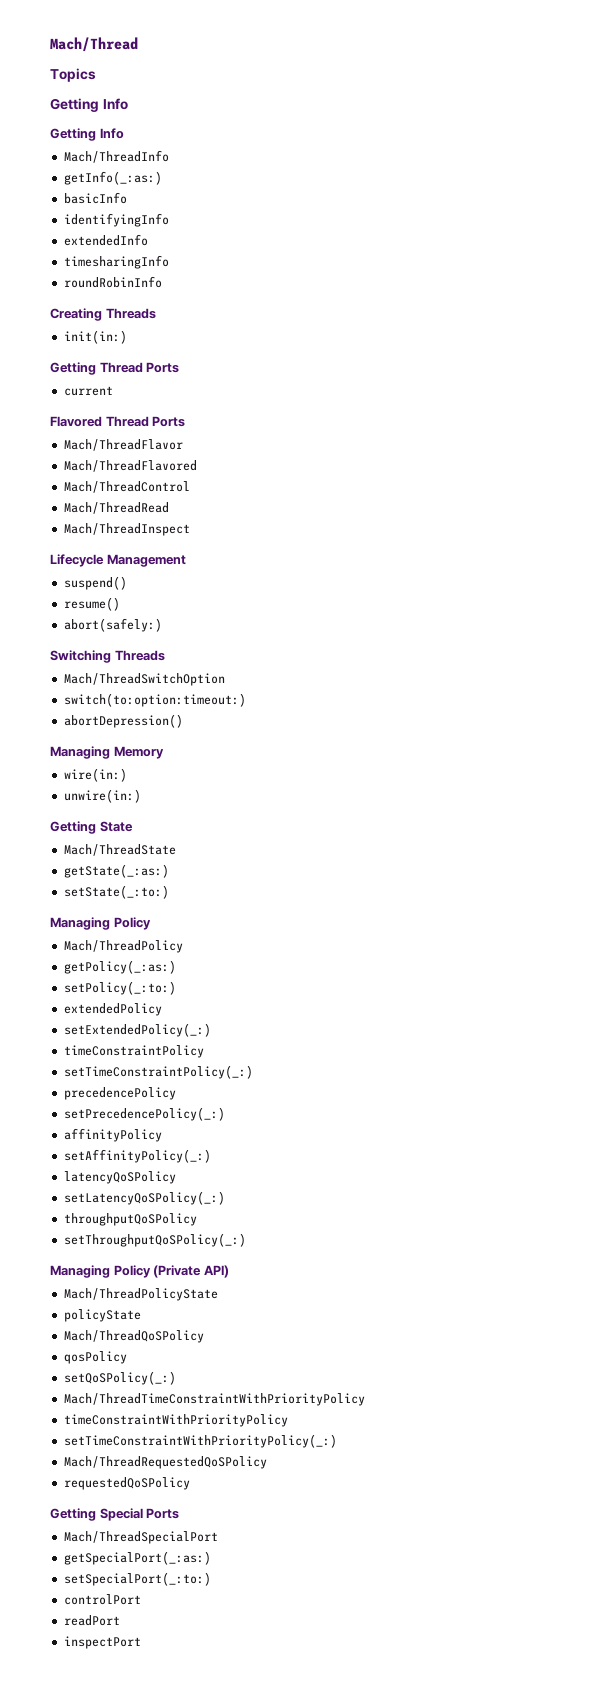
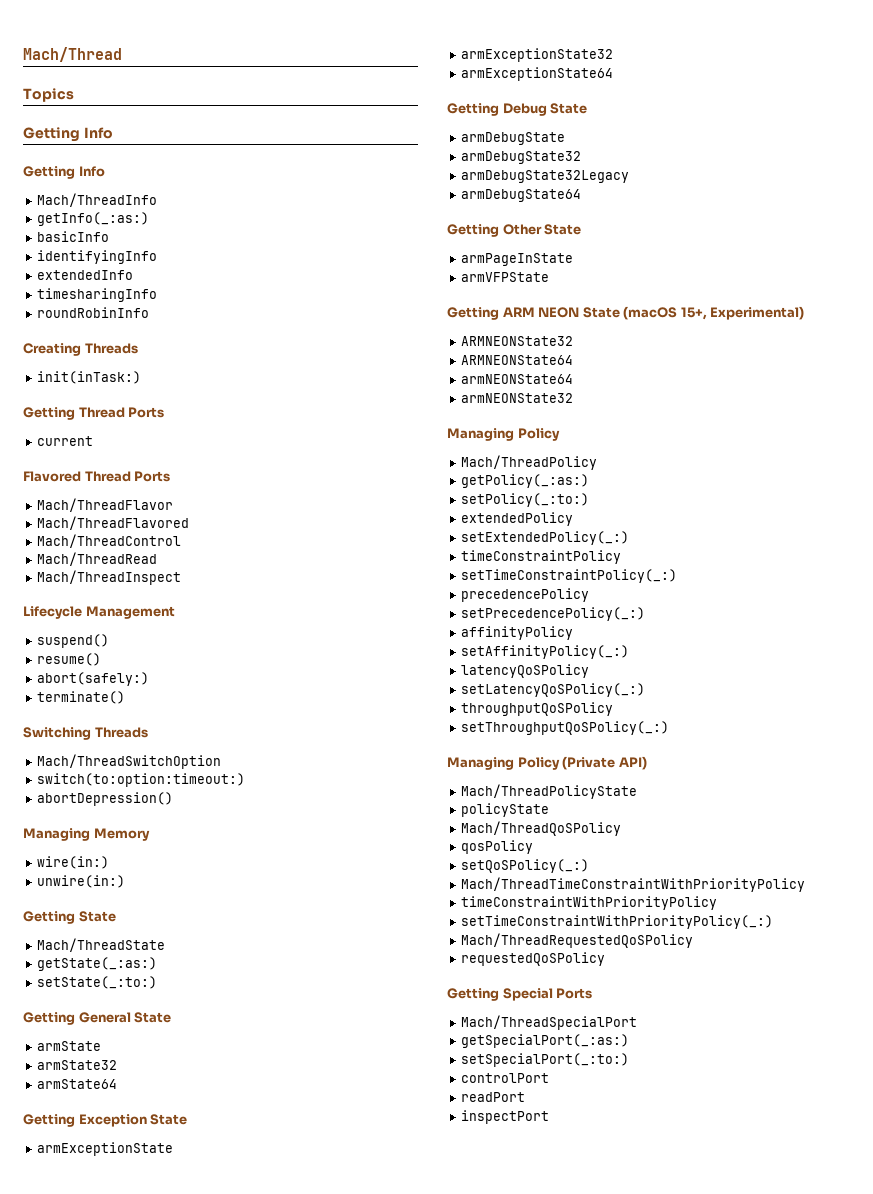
[63,330,127,344] init(in:) -> [36,371,141,384] init(inTask:)
(162, 625) none -> [36,691,125,704] // terminate()
(169, 892) none -> [23,1012,172,1025] [36,1041,101,1051] [36,1060,117,1070] [36,1079,117,1089] [23,1114,188,1127] [36,1142,173,1156] [460,48,613,62] [460,67,613,81] [447,103,588,116] [460,132,565,145] [460,151,581,164] [460,170,629,183] [460,189,581,202] [447,224,582,237] [460,253,573,266] [460,272,549,282] [447,306,805,320] [460,336,573,346] [460,355,573,365] [460,374,573,384] [460,393,573,403] // Getting General State // armState // armState32 // armState64 // Getting Exception State // armExceptionState // armExceptionState32 // armExceptionState64 // Getting Debug State // armDebugState // armDebugState32 // armDebugState32Legacy // armDebugState64 // Getting Other State // armPageInState // armVFPState // Getting ARM NEON State (macOS 15+, Experimental) // ARMNEONState32 // ARMNEONState64 // armNEONState64 // armNEONState32

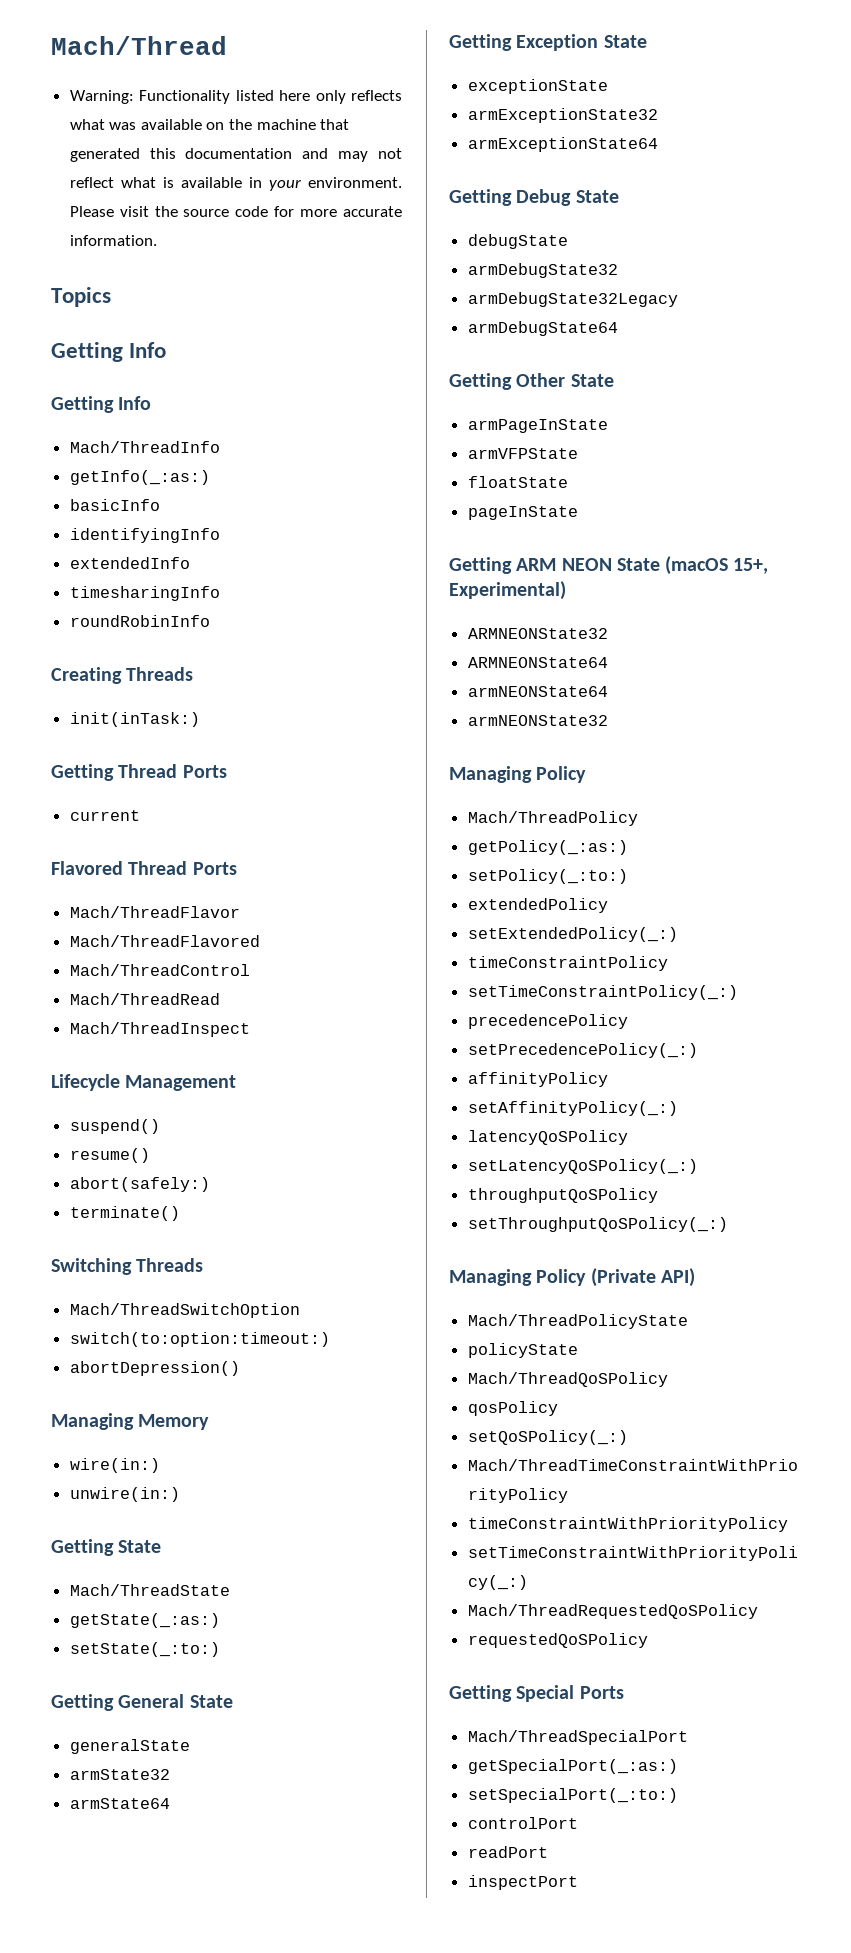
(122, 54) none -> [69,90,402,104] [69,119,350,130] [69,148,403,162] [69,177,402,191] [69,206,402,217] [69,235,157,246] // Warning: Functionality listed here only reflects what was available on the machine that generated this documentation and may not reflect what is available in your environment. Please visit the source code for more accurate information.
[36,1041,101,1051] armState -> [69,1739,190,1754] generalState
[36,1142,173,1156] armExceptionState -> [467,79,608,94] exceptionState
[460,132,565,145] armDebugState -> [467,234,568,249] debugState
(549, 277) none -> [467,476,568,488] [467,506,578,520] // floatState // pageInState

